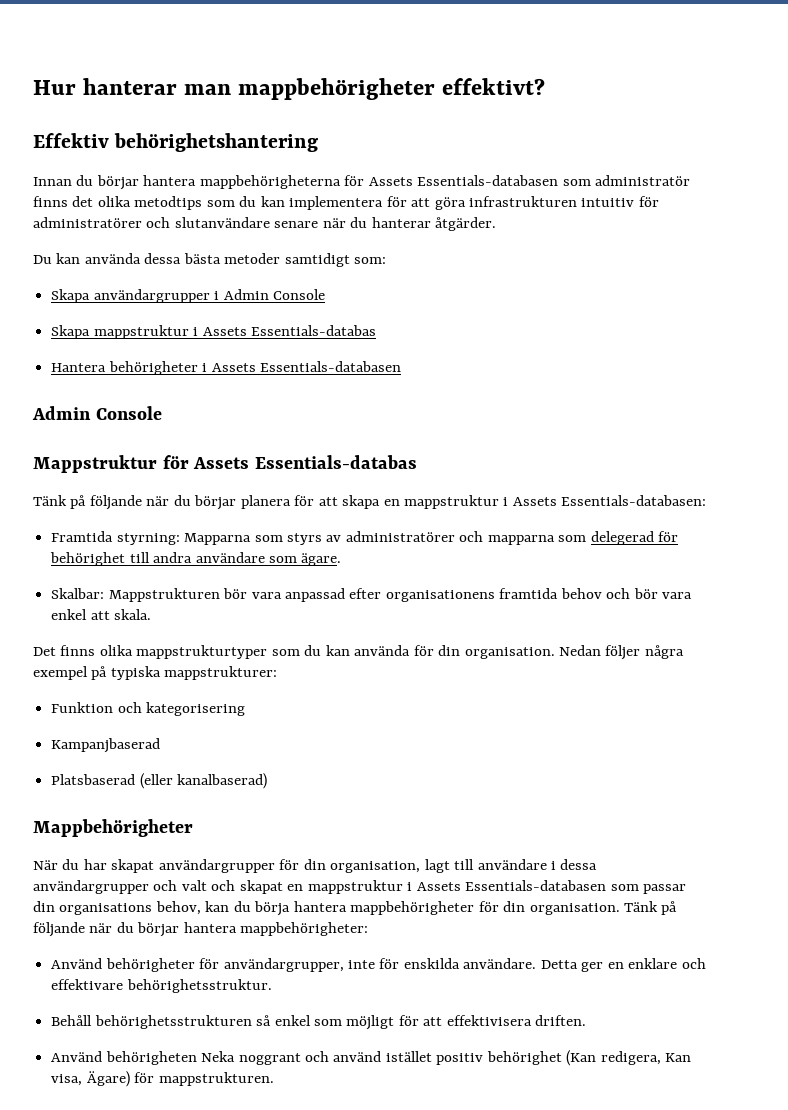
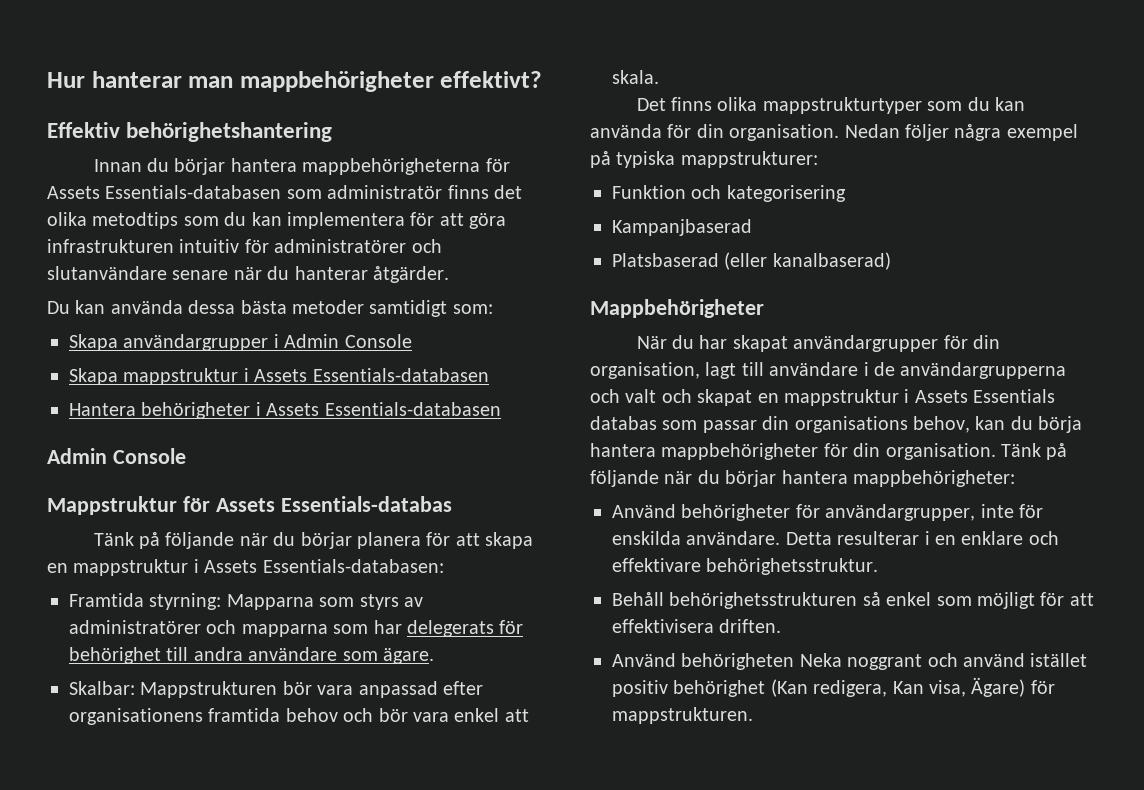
[250,325,376,336] Essentials-databas -> [312,368,489,382] Essentials-databasen
[590,531,654,545] delegerad -> [373,620,494,637] har delegerats
[560,859,598,870] [33,880,149,894] dessa användargrupper -> [874,362,1067,379] de användargrupperna
[465,880,607,891] Essentials-databasen -> [973,389,1056,403] [590,416,657,430] Essentials databas
[581,962,604,972] ger -> [837,531,930,545] resulterar i

